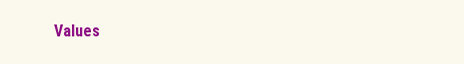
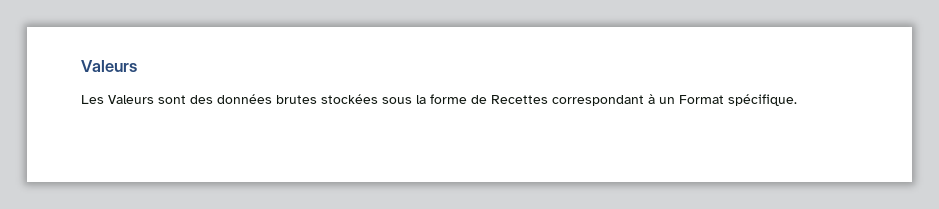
[53,24,101,37] Values -> [81,60,137,72] [81,94,797,106] Valeurs // Les Valeurs sont des données brutes stockées sous la forme de Recettes correspondant à un Format spécifique.

